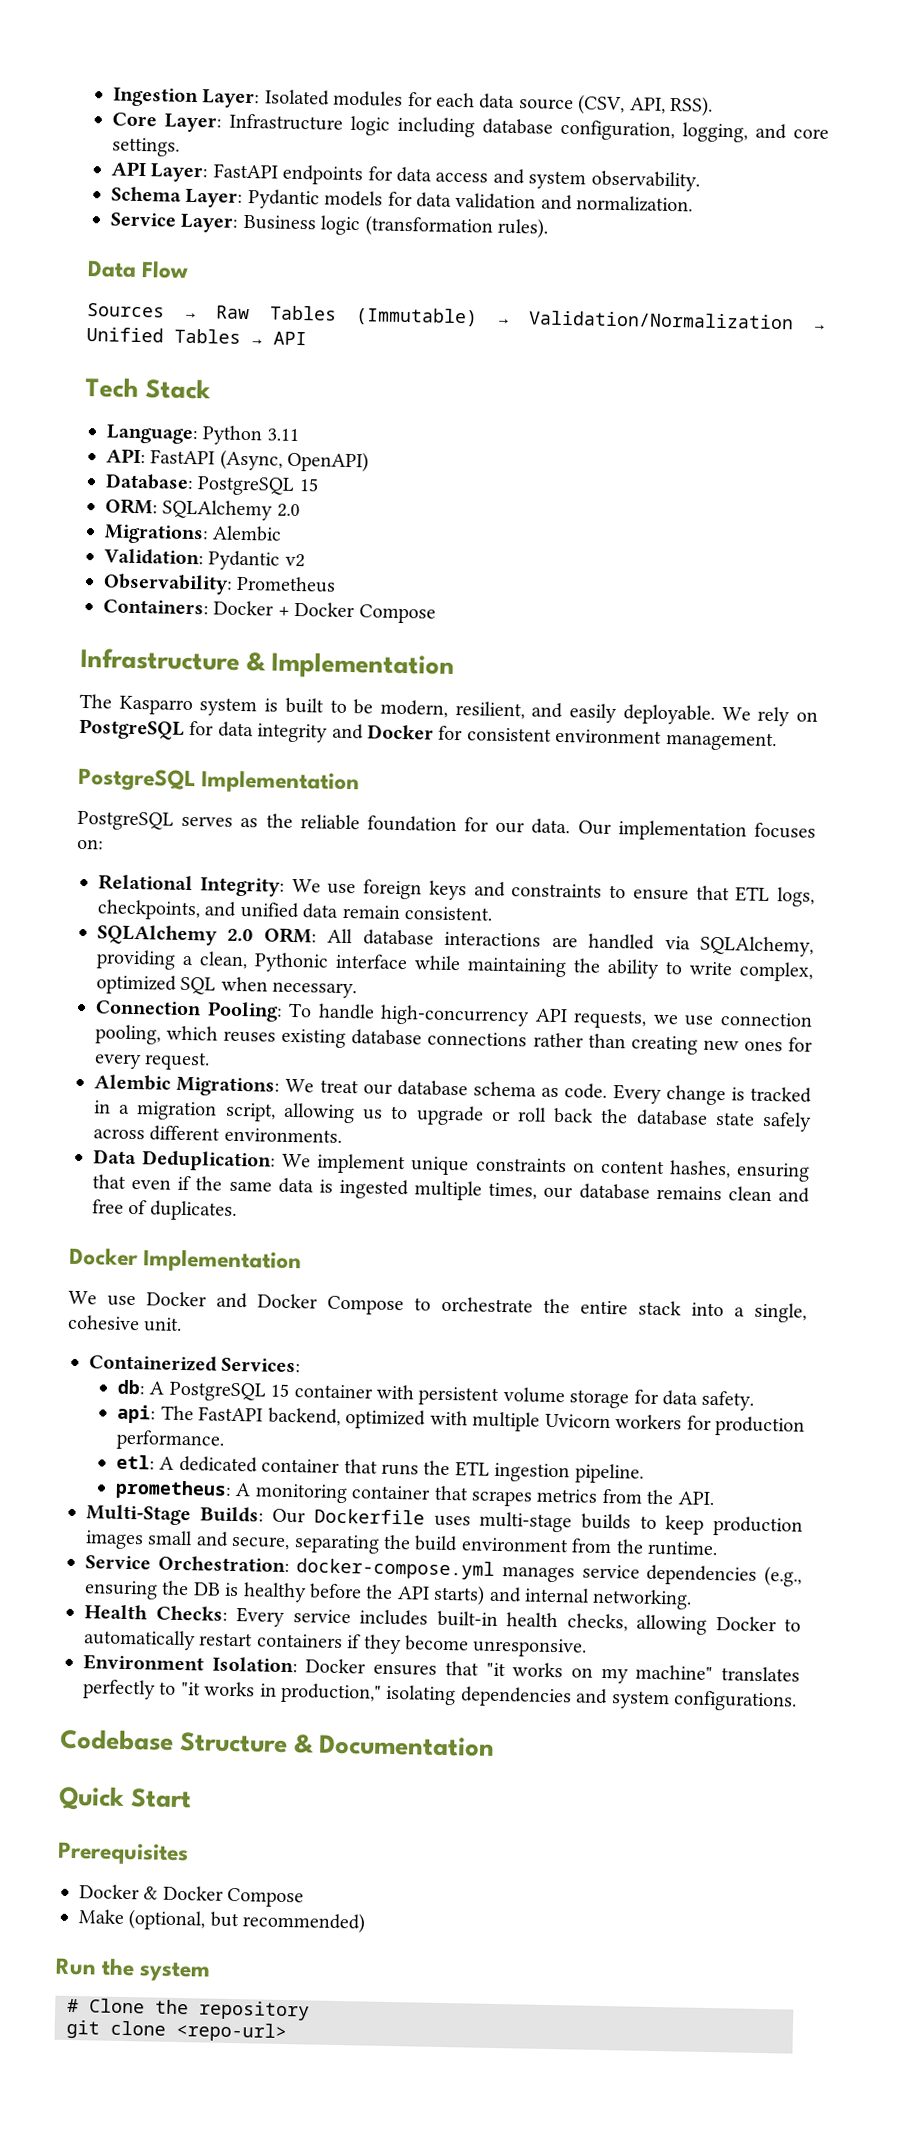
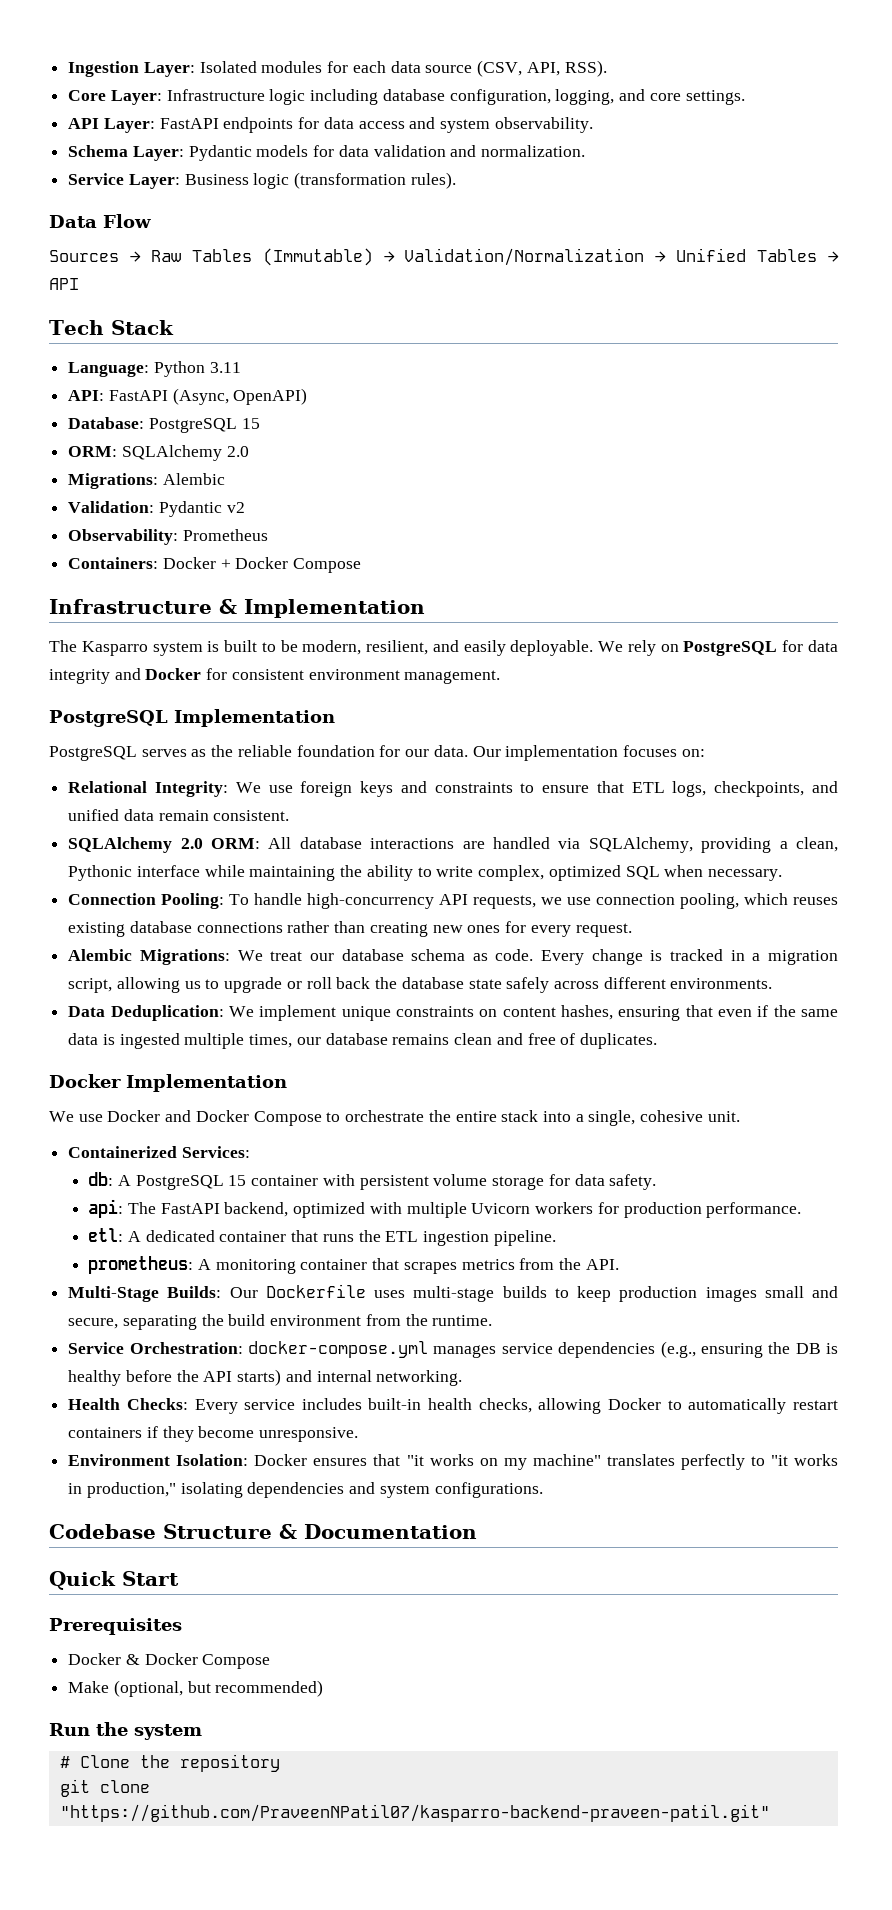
[176,2022,287,2043] <repo-url> -> [59,1804,770,1822] "https://github.com/PraveenNPatil07/kasparro-backend-praveen-patil.git"

